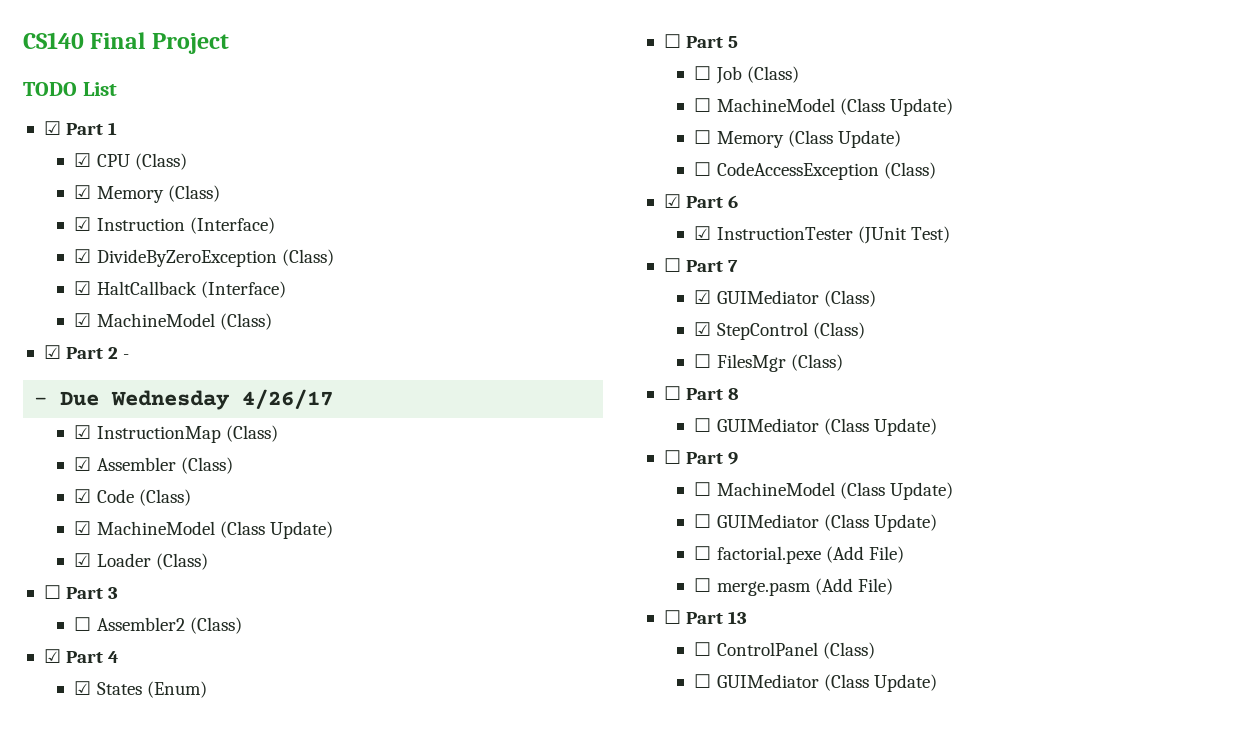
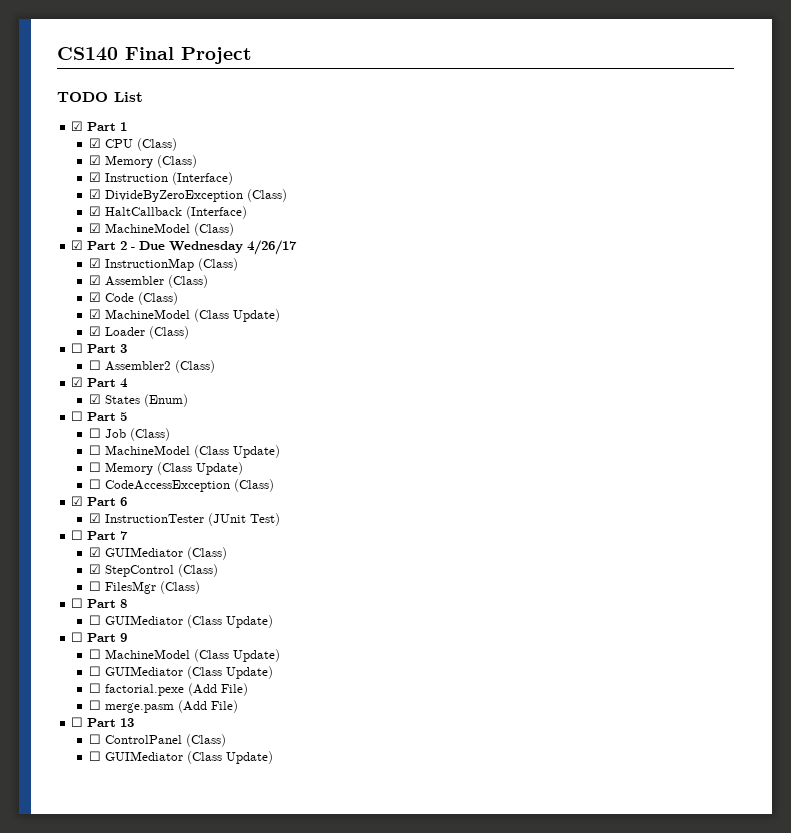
[34,397,48,405] // - -> (136, 248) none

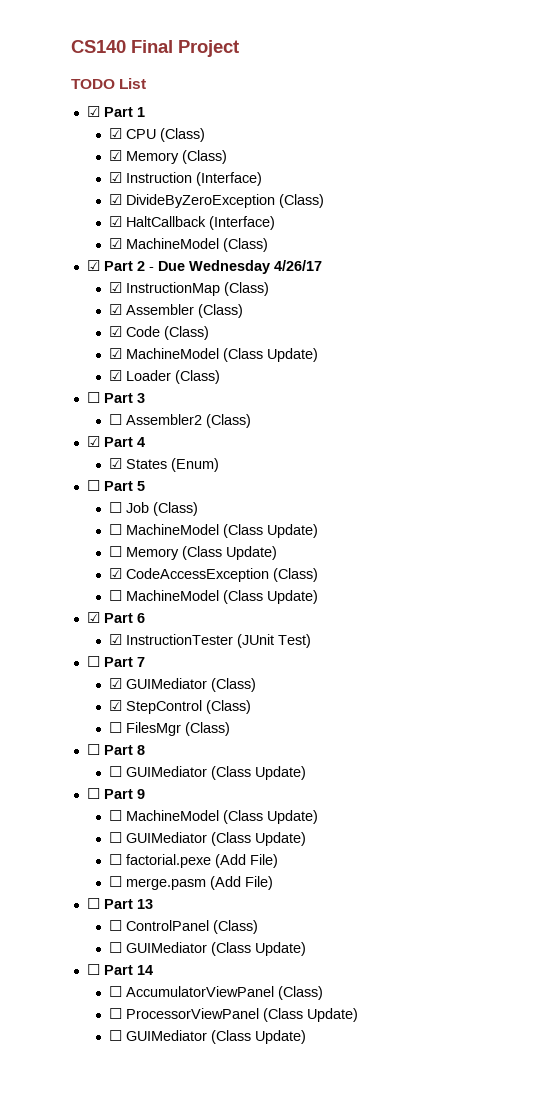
[88,479,101,489] ☐ -> [108,568,122,579] ☑
(274, 485) none -> [108,590,318,604] // ☐ MachineModel (Class Update)
(273, 757) none -> [86,964,153,975] [108,986,323,1000] [108,1008,358,1022] [108,1030,306,1044] // ☐ Part 14 // ☐ AccumulatorViewPanel (Class) // ☐ ProcessorViewPanel (Class Update) // ☐ GUIMediator (Class Update)

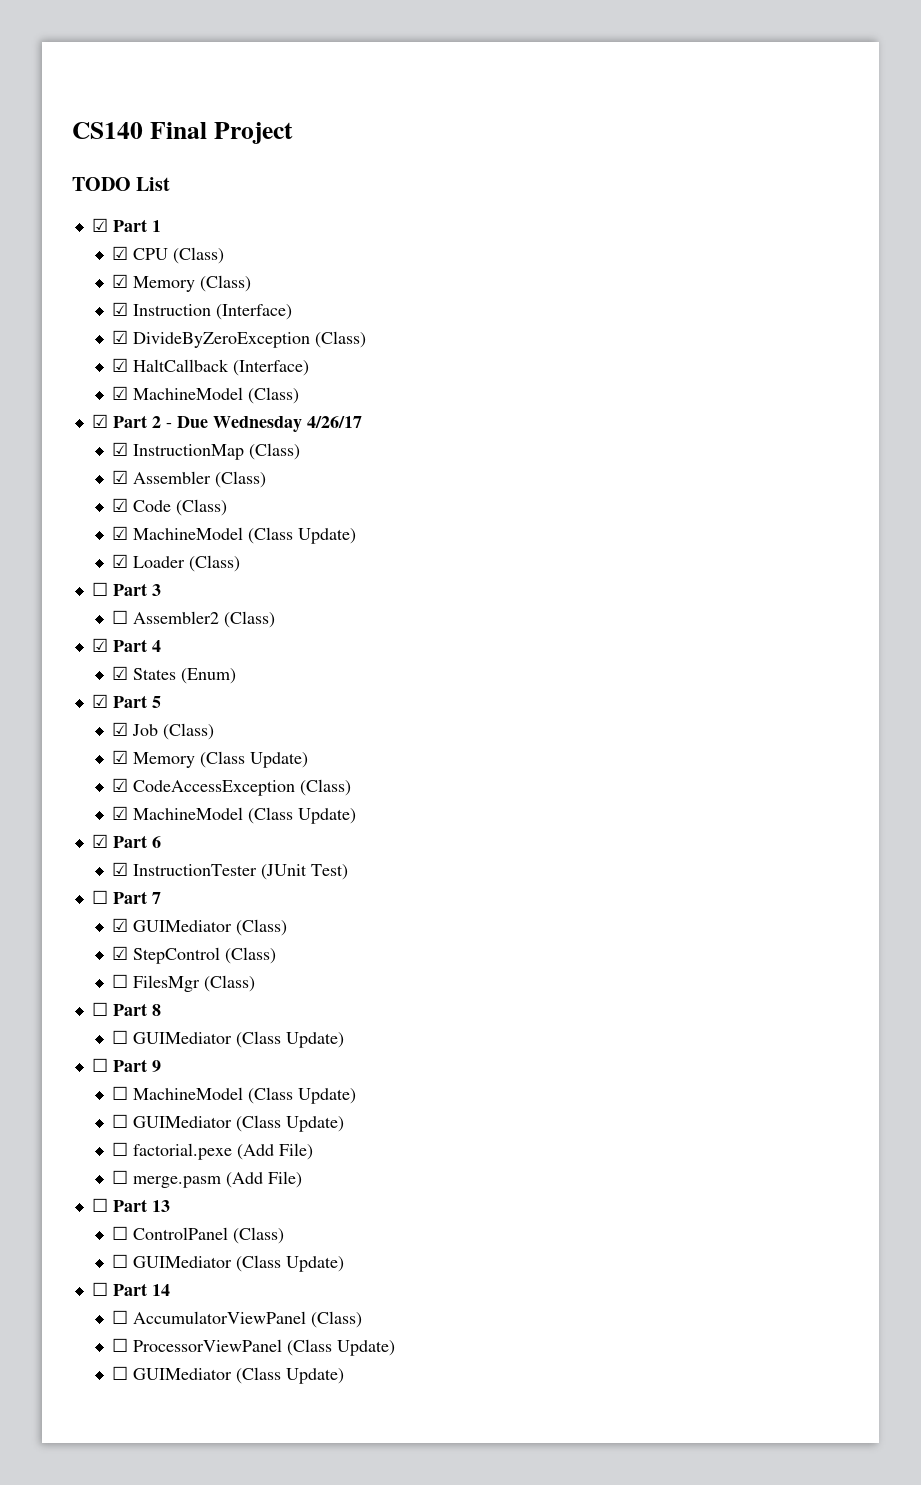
[86,480,100,491] ☐ -> [91,694,108,708] ☑
[108,502,122,513] ☐ -> [112,722,129,736] ☑
[108,524,318,538] [108,546,122,557] ☐ MachineModel (Class Update) // ☐ -> [112,750,129,764] ☑
[108,590,122,601] ☐ -> [112,806,129,820] ☑

